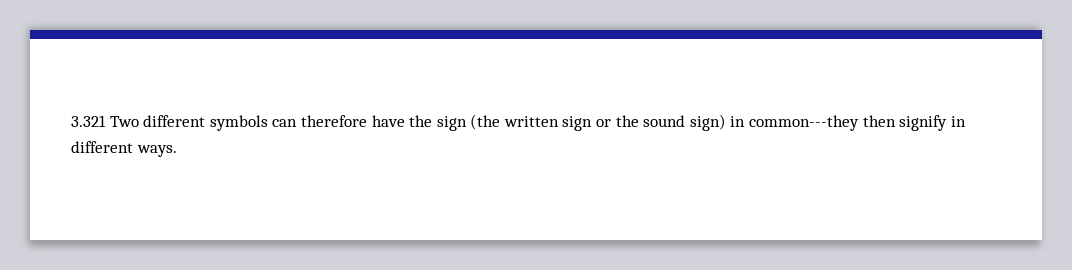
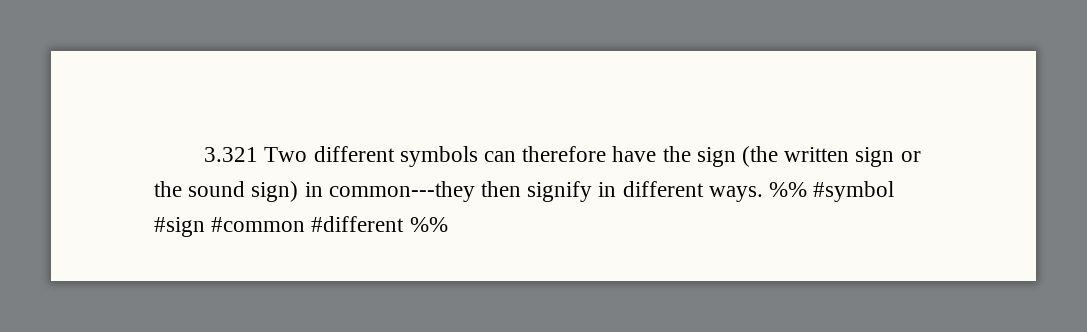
(177, 151) none -> [769,181,895,202] [154,216,448,237] %% #symbol #sign #common #different %%

